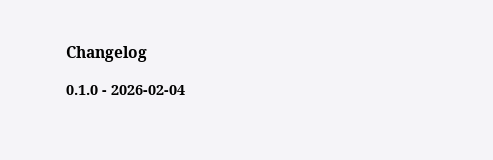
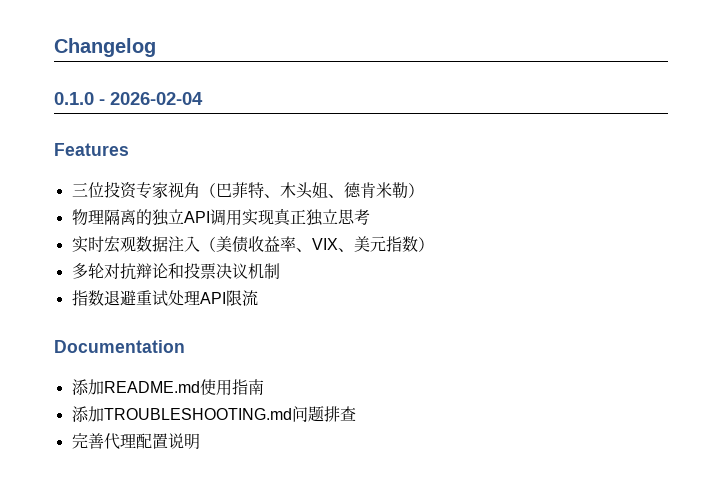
(185, 90) none -> [54,143,129,156] [71,181,424,199] [71,208,370,226] [71,236,434,253] [71,262,280,280] [71,290,258,306] [54,340,185,353] [71,379,264,396] [71,406,356,422] [71,433,200,450] // Features // 三位投资专家视角（巴菲特、木头姐、德肯米勒） // 物理隔离的独立API调用实现真正独立思考 // 实时宏观数据注入（美债收益率、VIX、美元指数） // 多轮对抗辩论和投票决议机制 // 指数退避重试处理API限流 // Documentation // 添加README.md使用指南 // 添加TROUBLESHOOTING.md问题排查 // 完善代理配置说明

